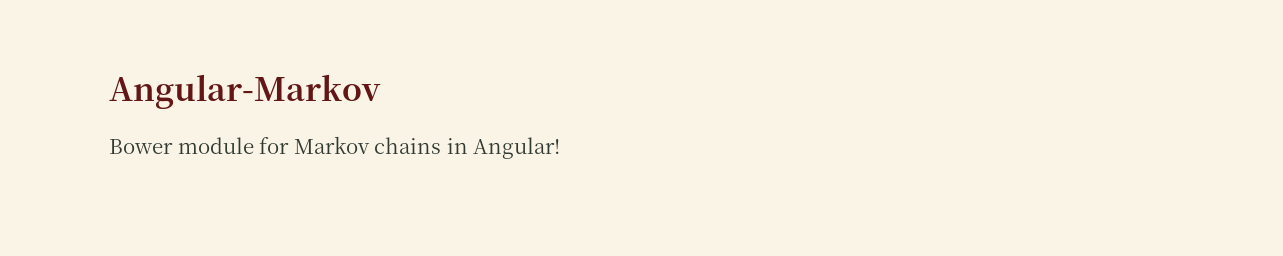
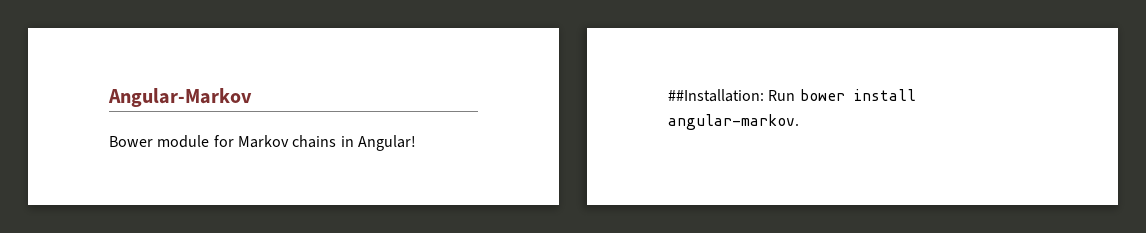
(561, 148) none -> [668,89,916,102] [668,114,799,130] ##Installation: Run bower install angular-markov.

